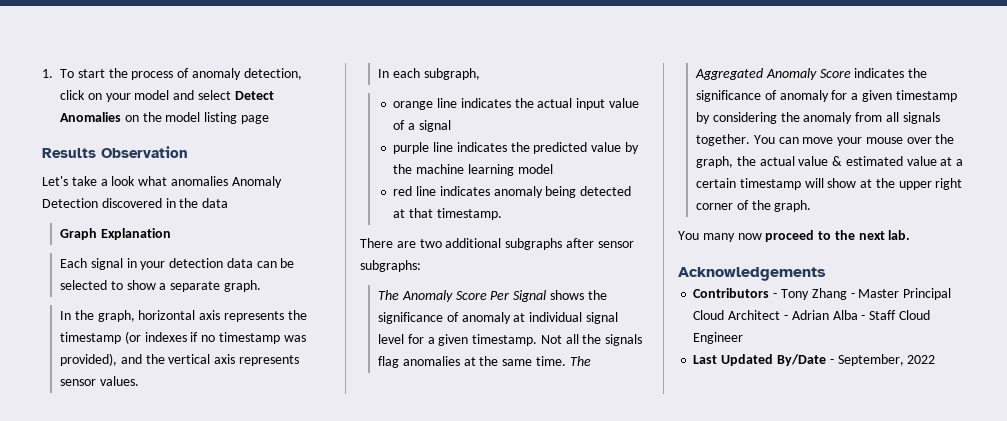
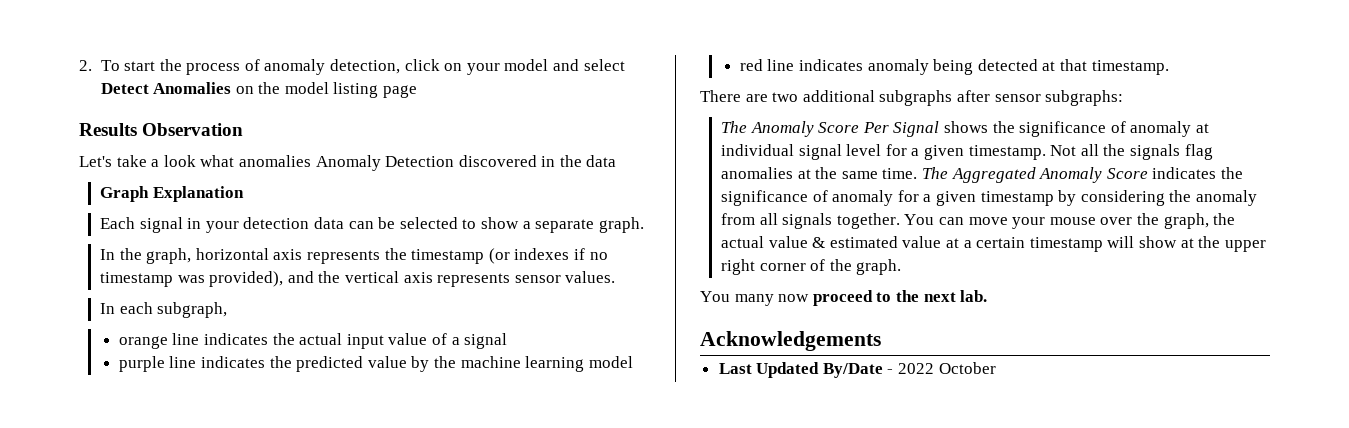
[42,69,53,78] 1. -> [79,60,92,71] 2.
[693,288,952,300] [693,310,930,320] [693,332,744,344] // Contributors - Tony Zhang - Master Principal Cloud Architect - Adrian Alba - Staff Cloud Engineer -> (881, 341) none
[837,354,936,366] September, 2022 -> [898,362,996,374] 2022 October

